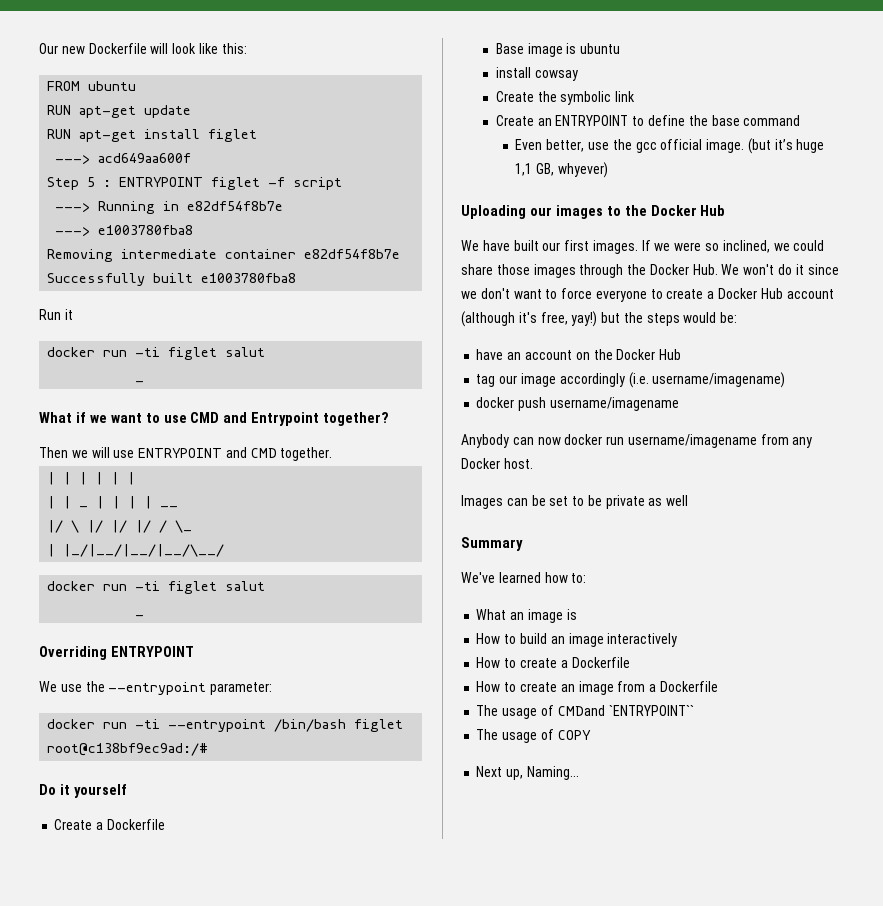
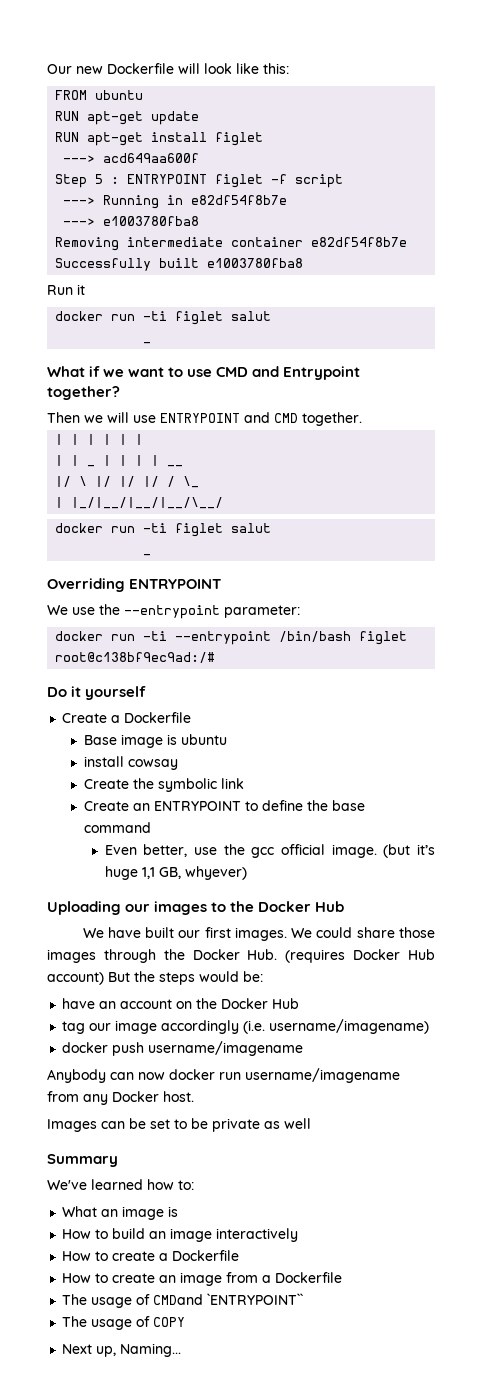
[641,240,790,253] If we were so inclined, we -> [291,928,313,938] We
[721,264,839,275] [461,288,834,302] [461,311,621,327] We won't do it since we don't want to force everyone to create a Docker Hub account (although it's free, yay!) but -> [285,949,435,963] [47,972,130,985] (requires Docker Hub account) But

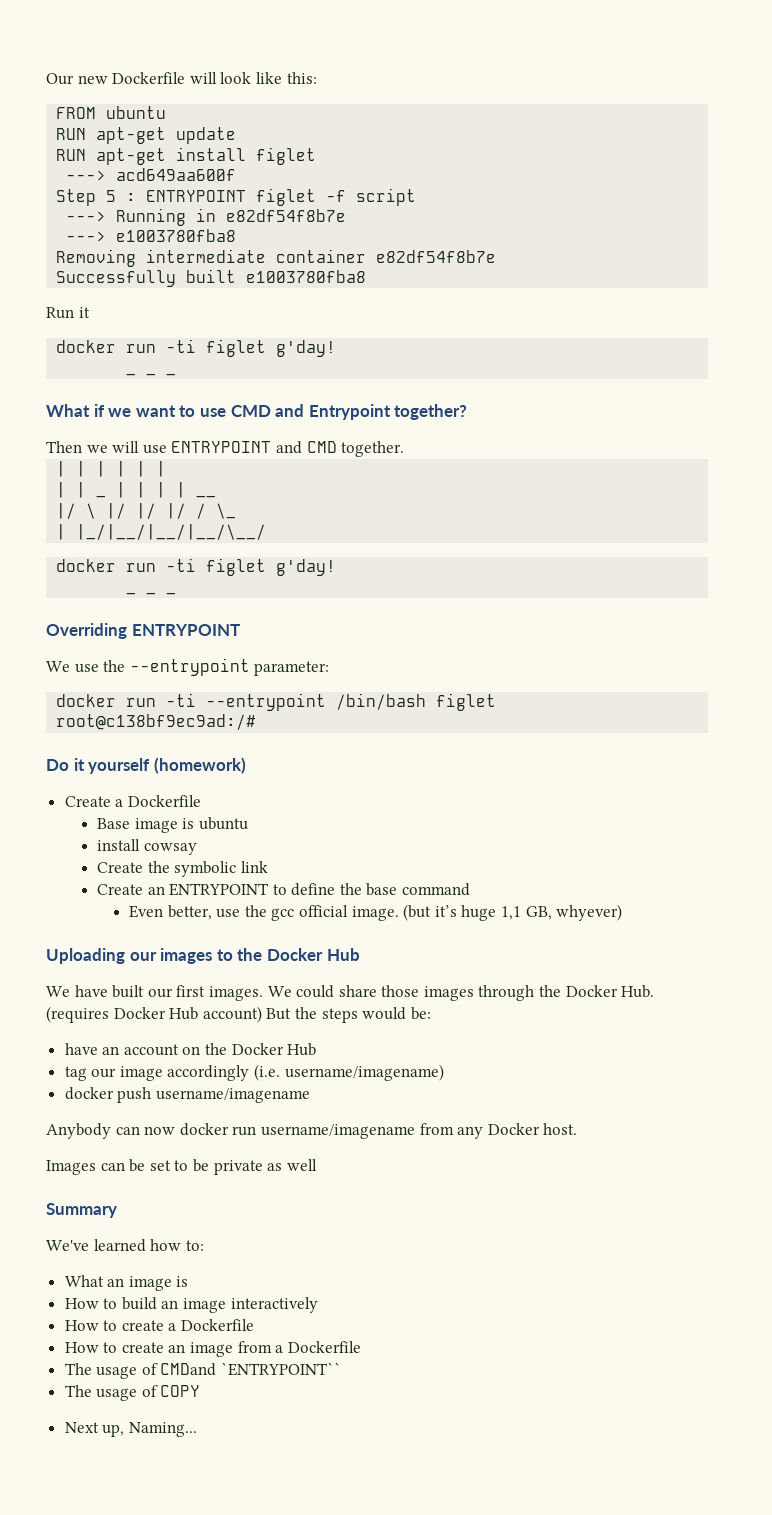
[231,311,272,321] [143,342,152,344] salut // _ -> [276,340,337,357] [126,373,177,376] g'day! // _ _ _
[231,523,272,533] [143,554,152,556] salut // _ -> [276,559,337,576] [126,592,177,595] g'day! // _ _ _
(147, 693) none -> [153,757,246,774] (homework)

